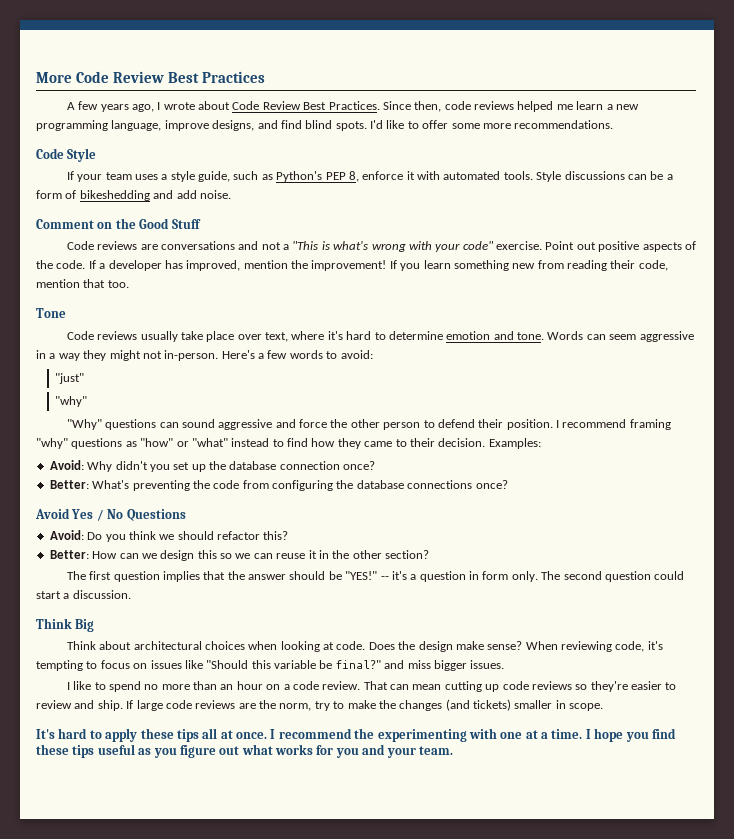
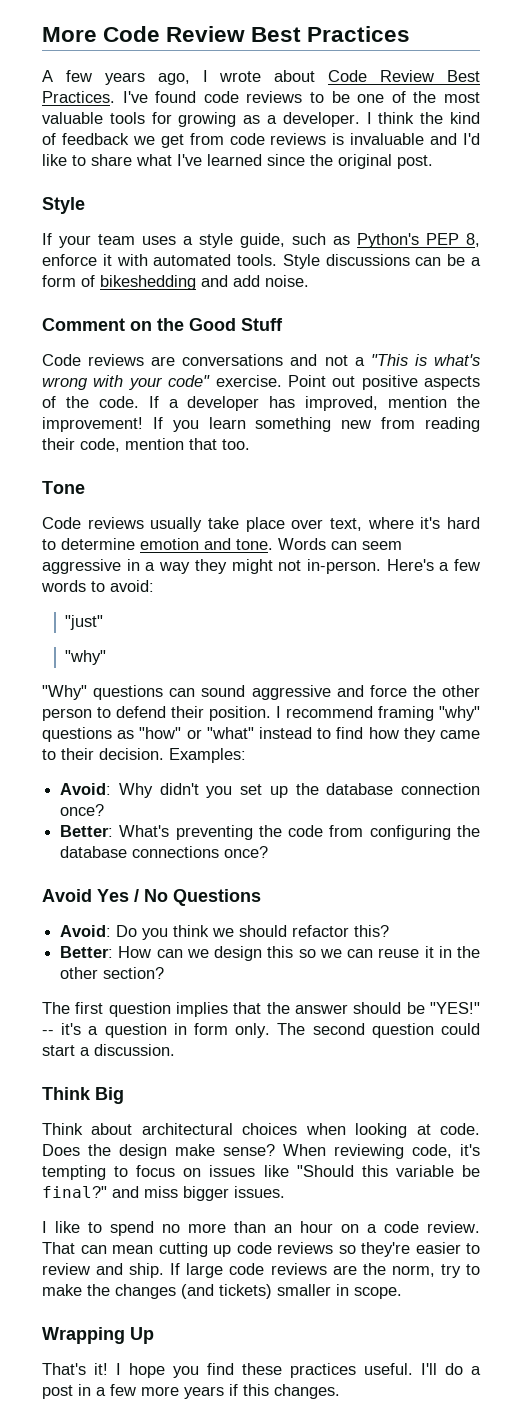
[382,101,639,112] [36,120,614,131] [36,148,64,159] Since then, code reviews helped me learn a new programming language, improve designs, and find blind spots. I'd like to offer some more recommendations. // Code -> [122,91,481,103] [42,112,481,127] [42,133,480,148] [42,154,433,169] I've found code reviews to be one of the most valuable tools for growing as a developer. I think the kind of feedback we get from code reviews is invaluable and I'd like to share what I've learned since the original post. //
[36,728,583,742] It's hard to apply these tips all at once. I recommend the experimenting with one at a time. -> [42,1327,154,1344] [42,1363,108,1375] Wrapping Up // That's it!
[72,744,453,758] tips useful as you figure out what works for you and your team. -> [290,1363,481,1378] [42,1384,340,1399] practices useful. I'll do a post in a few more years if this changes.

